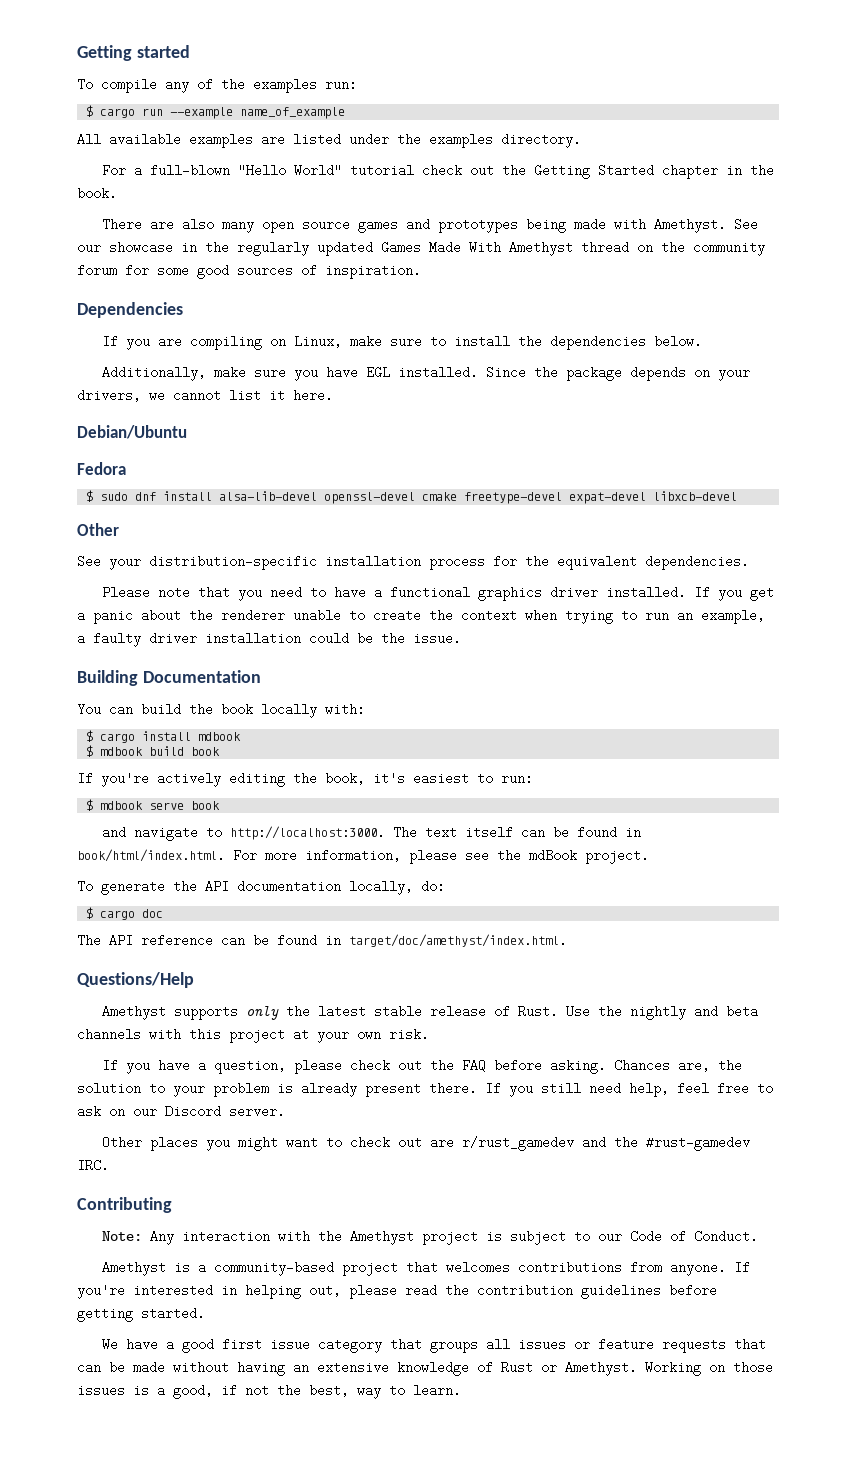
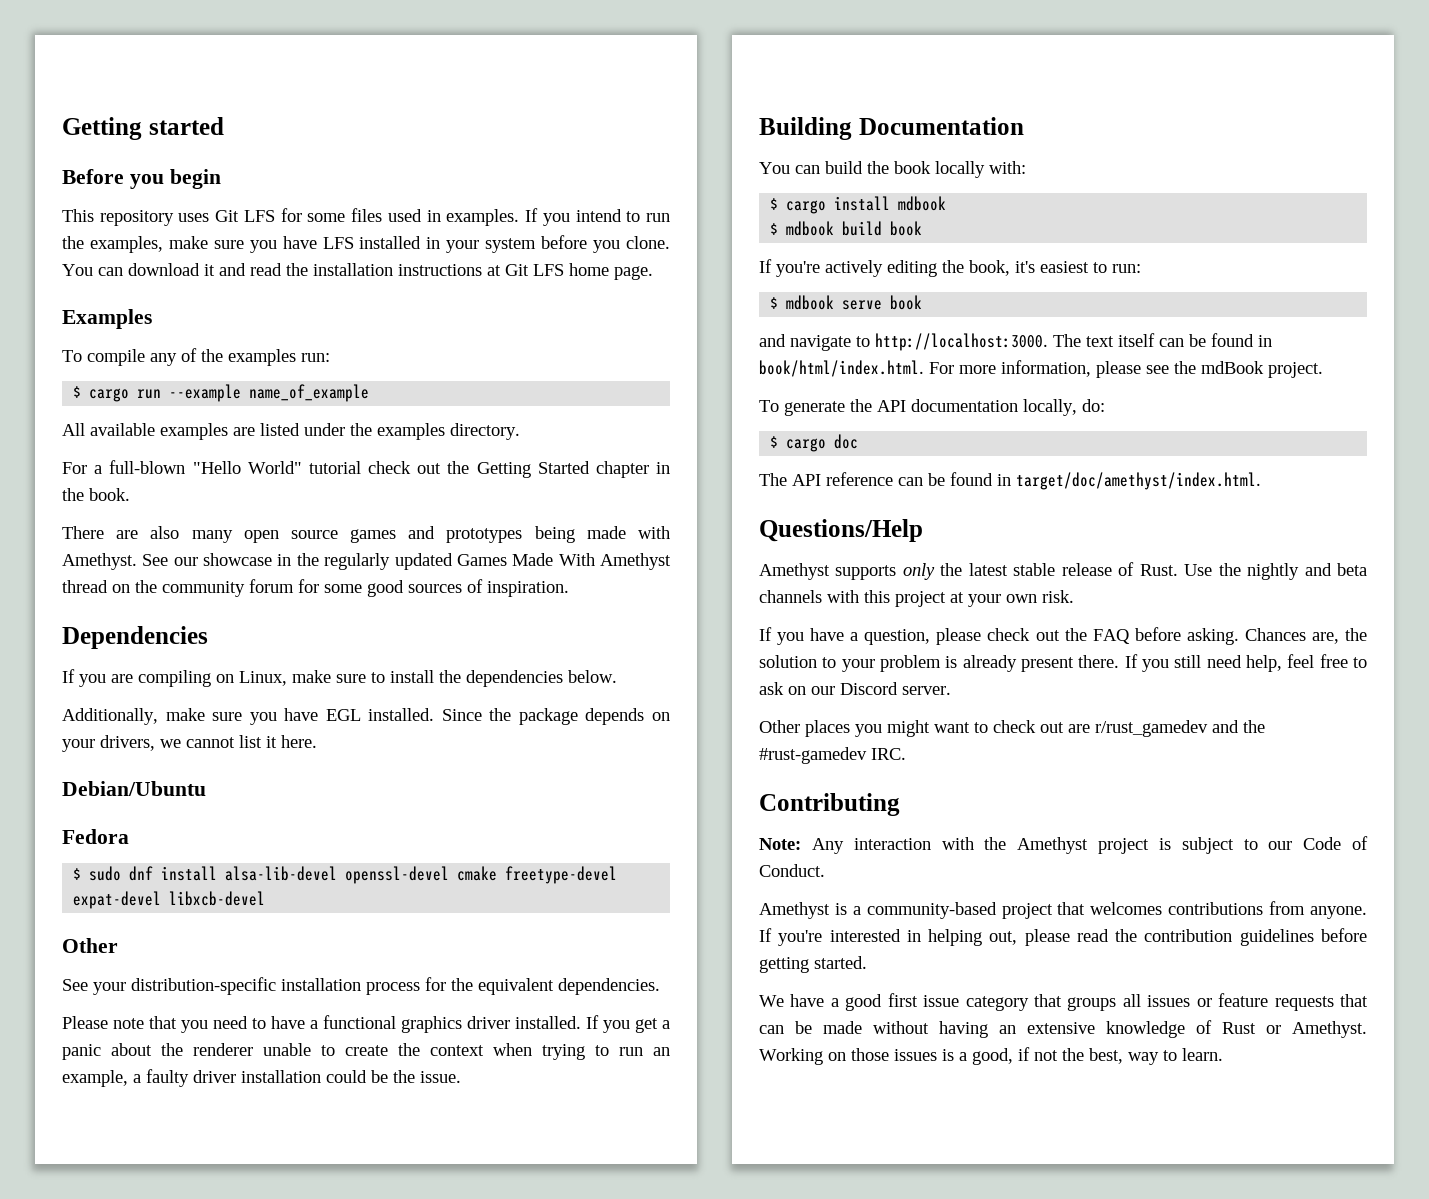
(190, 51) none -> [62,169,221,189] [62,208,671,226] [62,235,670,253] [62,263,653,280] [62,309,152,329] // Before you begin // This repository uses Git LFS for some files used in examples. If you intend to run the examples, make sure you have LFS installed in your system before you clone. You can download it and read the installation instructions at Git LFS home page. // Examples

